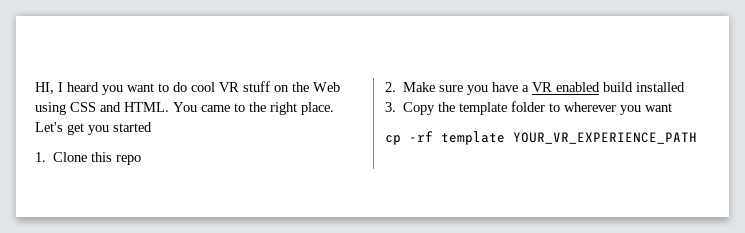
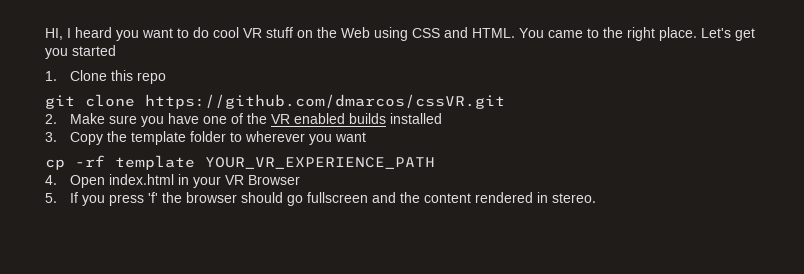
(142, 160) none -> [45,94,505,109] // git clone https://github.com/dmarcos/cssVR.git
[522,85,530,92] a -> [203,113,268,124] one of the
[603,82,634,92] build -> [349,113,387,124] builds
(697, 138) none -> [45,174,301,188] [45,192,597,206] // 4. Open index.html in your VR Browser // 5. If you press 'f' the browser should go fullscreen and the content rendered in stereo.

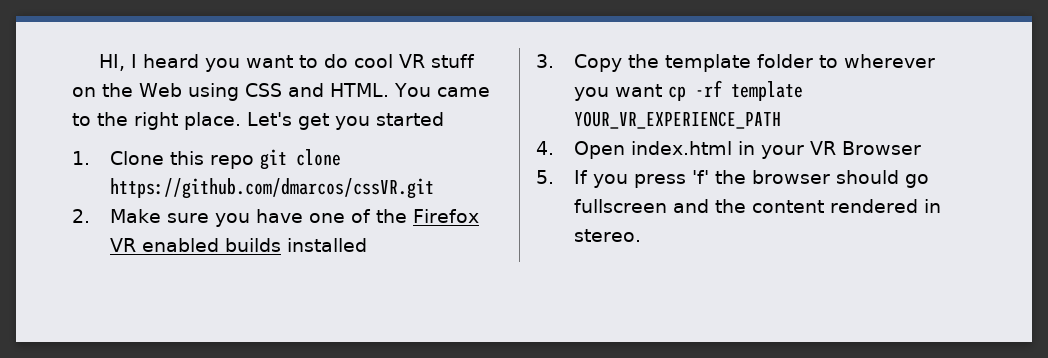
(167, 78) // -> (254, 162) none
(268, 118) none -> [412,209,479,223] Firefox
(367, 137) // -> (662, 90) none

